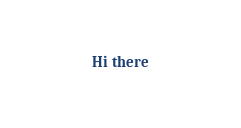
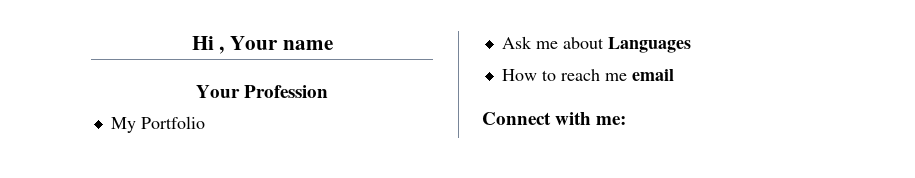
[112,55,150,67] there -> [219,36,333,54] [195,85,329,98] [110,116,205,133] [501,36,691,53] [501,69,674,81] [482,112,627,125] , Your name // Your Profession // My Portfolio // Ask me about Languages // How to reach me email // Connect with me:

